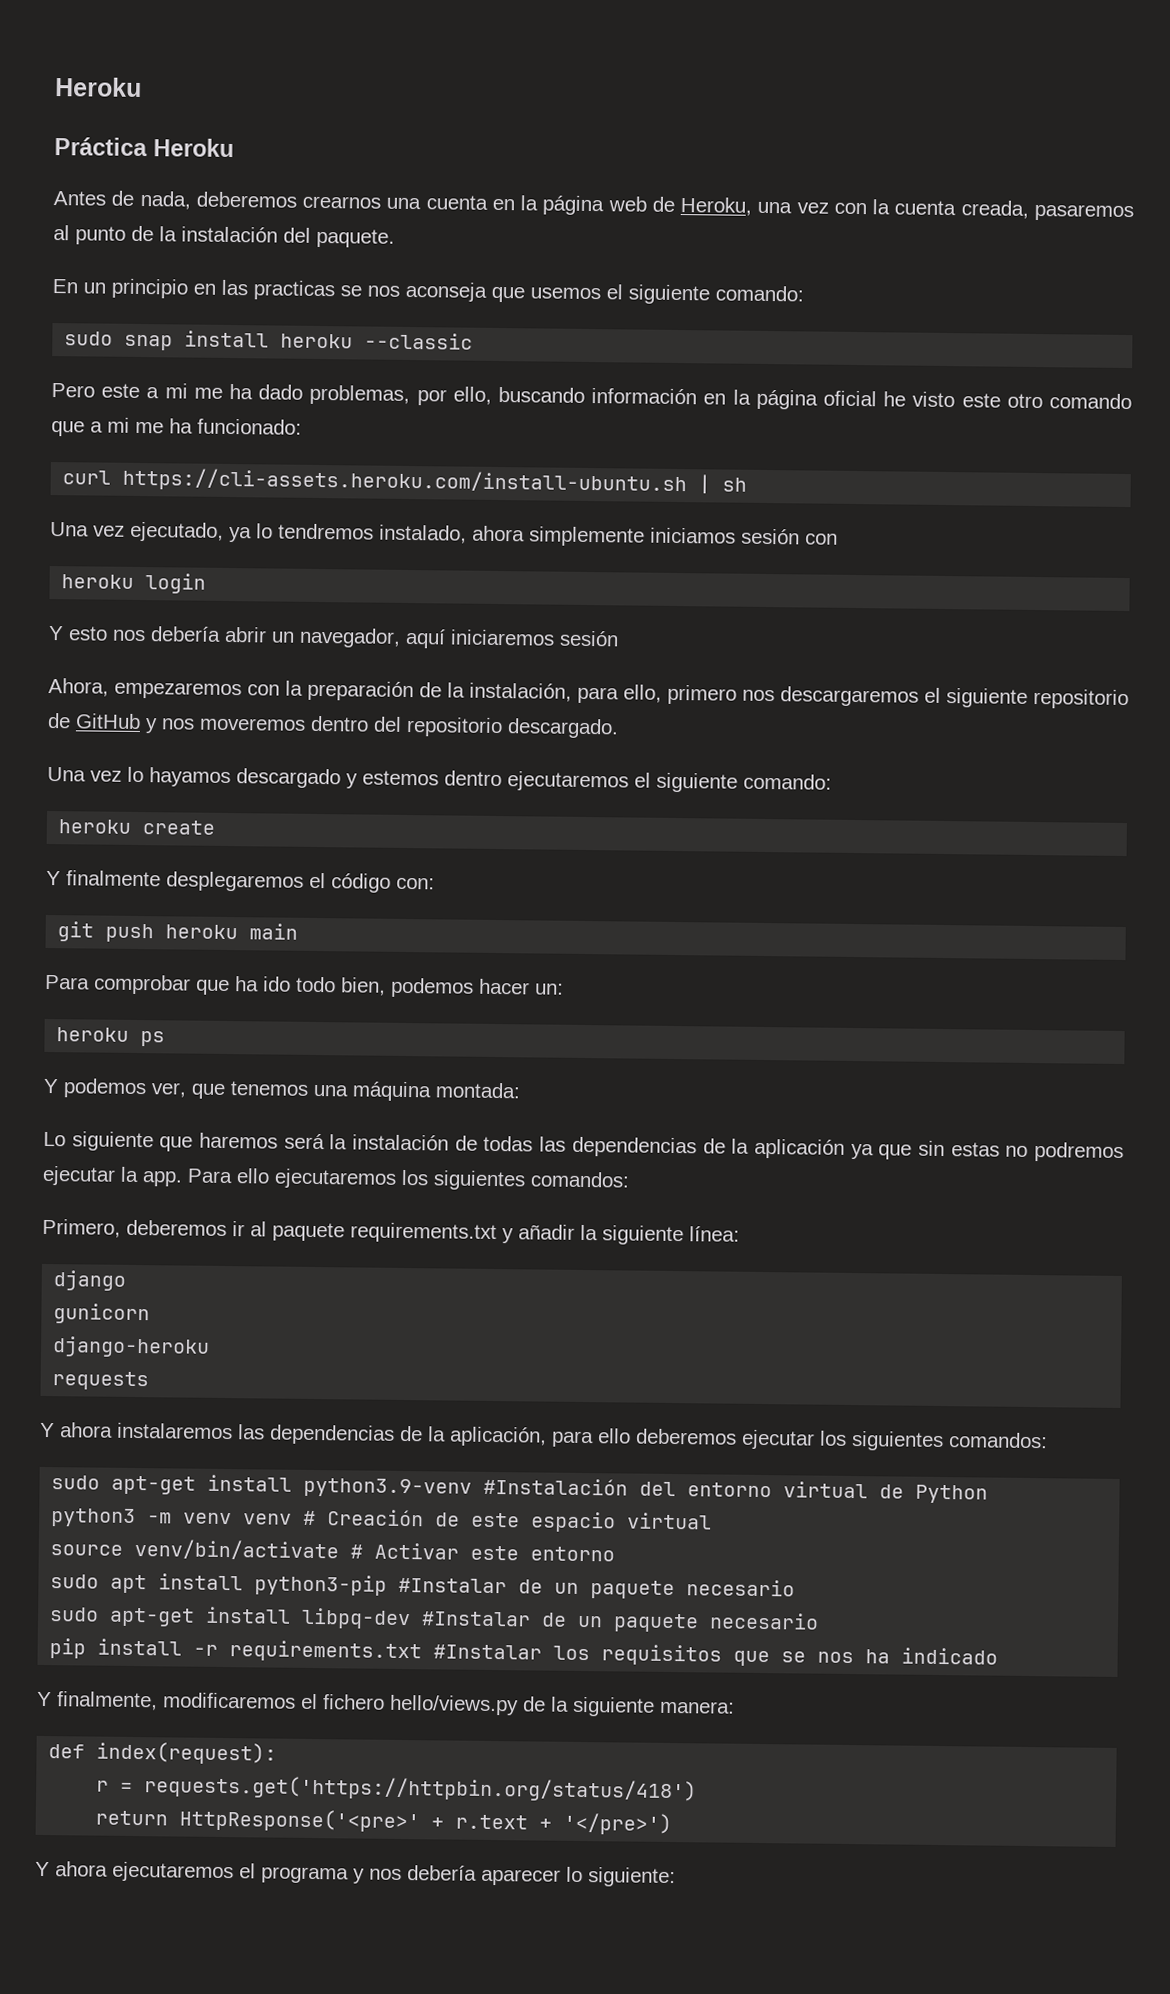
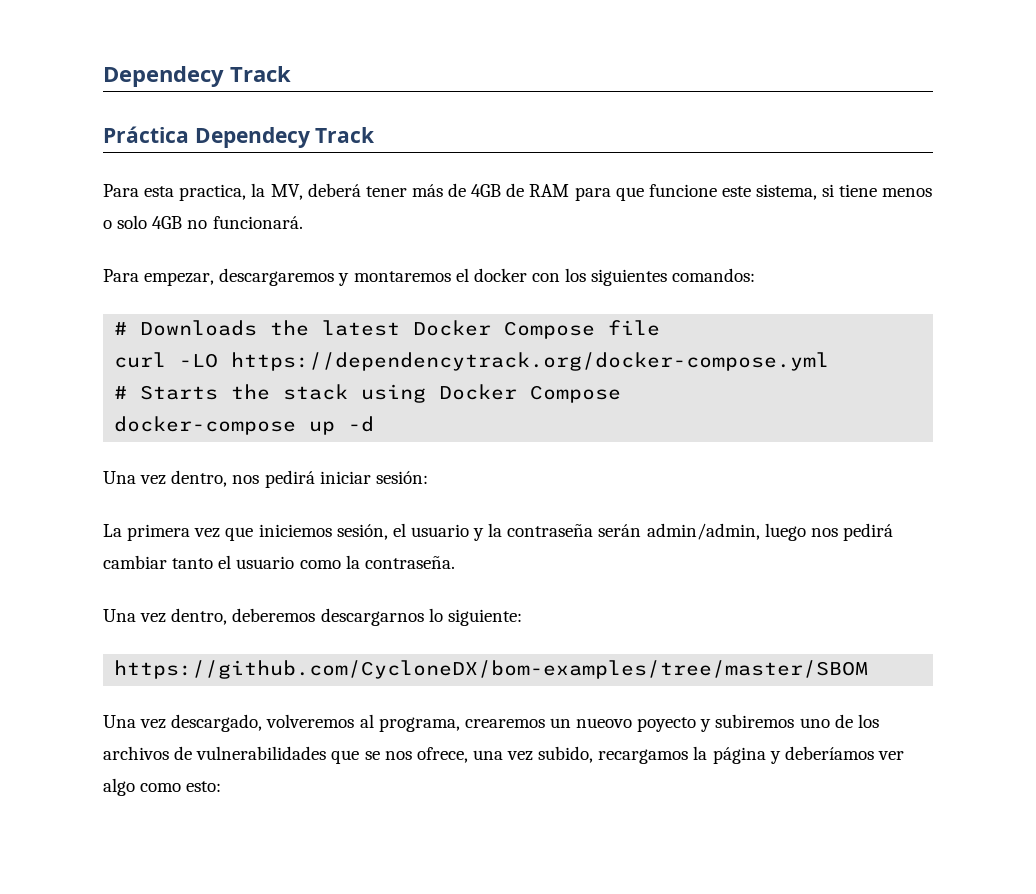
[55,77,142,97] Heroku -> [103,66,291,87] Dependecy Track
[153,138,234,158] [53,190,1135,222] [53,225,395,248] [52,278,804,305] [64,330,474,351] [51,383,1133,410] [51,417,302,437] [62,467,748,496] [50,521,838,547] [61,573,207,594] [48,625,619,649] [48,677,1129,710] [47,712,619,739] [47,766,832,793] [58,819,216,835] [46,870,435,893] [57,921,299,943] [45,974,564,998] [56,1027,166,1047] [43,1078,521,1102] [43,1131,1125,1163] [42,1165,630,1191] [42,1218,740,1246] [53,1270,127,1291] [53,1303,151,1325] [52,1336,211,1358] [52,1371,150,1391] [40,1422,1048,1452] [51,1474,989,1504] [51,1508,713,1533] [50,1539,616,1562] [50,1573,796,1600] [49,1606,820,1633] [49,1638,999,1667] [37,1691,735,1717] [48,1741,278,1765] [96,1775,698,1803] [95,1808,673,1836] [35,1861,676,1888] Heroku // Antes de nada, deberemos crearnos una cuenta en la página web de Heroku, una vez con la cuenta creada, pasaremos al punto de la instalación del paquete. // En un principio en las practicas se nos aconseja que usemos el siguiente comando: // sudo snap install heroku --classic // Pero este a mi me ha dado problemas, por ello, buscando información en la página oficial he visto este otro comando que a mi me ha funcionado: // curl https://cli-assets.heroku.com/install-ubuntu.sh | sh // Una vez ejecutado, ya lo tendremos instalado, ahora simplemente iniciamos sesión con // heroku login // Y esto nos debería abrir un navegador, aquí iniciaremos sesión // Ahora, empezaremos con la preparación de la instalación, para ello, primero nos descargaremos el siguiente repositorio de GitHub y nos moveremos dentro del repositorio descargado. // Una vez lo hayamos descargado y estemos dentro ejecutaremos el siguiente comando: // heroku create // Y finalmente desplegaremos el código con: // git push heroku main // Para comprobar que ha ido todo bien, podemos hacer un: // heroku ps // Y podemos ver, que tenemos una máquina montada: // Lo siguiente que haremos será la instalación de todas las dependencias de la aplicación ya que sin estas no podremos ejecutar la app. Para ello ejecutaremos los siguientes comandos: // Primero, deberemos ir al paquete requirements.txt y añadir la siguiente línea: // django // gunicorn // django-heroku // requests // Y ahora instalaremos las dependencias de la aplicación, para ello deberemos ejecutar los siguientes comandos: // sudo apt-get install python3.9-venv #Instalación del entorno virtual de Python // python3 -m venv venv # Creación de este espacio virtual // source venv/bin/activate # Activar este entorno // sudo apt install python3-pip #Instalar de un paquete necesario // sudo apt-get install libpq-dev #Instalar de un paquete necesario // pip install -r requirements.txt #Instalar los requisitos que se nos ha indicado // Y finalmente, modificaremos el fichero hello/views.py de la siguiente manera: // def index(request): // r = requests.get('https://httpbin.org/status/418') // return HttpResponse('<pre>' + r.text + '</pre>') // Y ahora ejecutaremos el programa y nos debería aparecer lo siguiente: -> [194,127,376,148] [103,183,933,201] [103,215,303,229] [103,268,756,286] [114,320,661,339] [114,352,830,371] [114,384,622,403] [114,416,375,435] [103,470,428,488] [103,523,893,541] [103,555,455,569] [103,608,522,626] [114,660,869,679] [103,714,879,732] [103,746,904,764] [103,778,222,796] Dependecy Track // Para esta practica, la MV, deberá tener más de 4GB de RAM para que funcione este sistema, si tiene menos o solo 4GB no funcionará. // Para empezar, descargaremos y montaremos el docker con los siguientes comandos: // # Downloads the latest Docker Compose file // curl -LO https://dependencytrack.org/docker-compose.yml // # Starts the stack using Docker Compose // docker-compose up -d // Una vez dentro, nos pedirá iniciar sesión: // La primera vez que iniciemos sesión, el usuario y la contraseña serán admin/admin, luego nos pedirá cambiar tanto el usuario como la contraseña. // Una vez dentro, deberemos descargarnos lo siguiente: // https://github.com/CycloneDX/bom-examples/tree/master/SBOM // Una vez descargado, volveremos al programa, crearemos un nueovo poyecto y subiremos uno de los archivos de vulnerabilidades que se nos ofrece, una vez subido, recargamos la página y deberíamos ver algo como esto:

